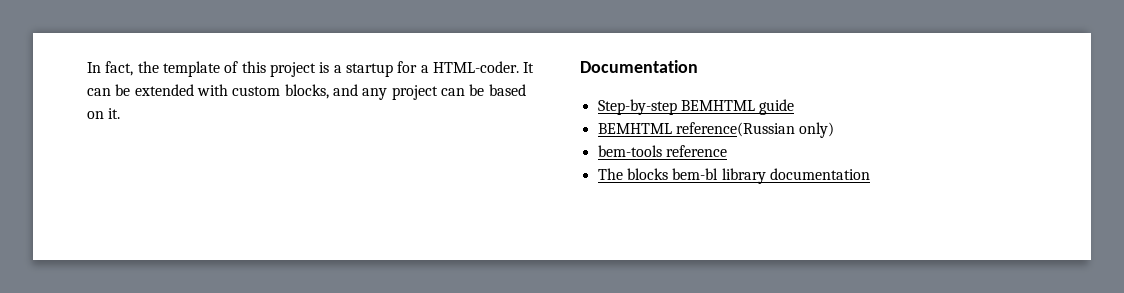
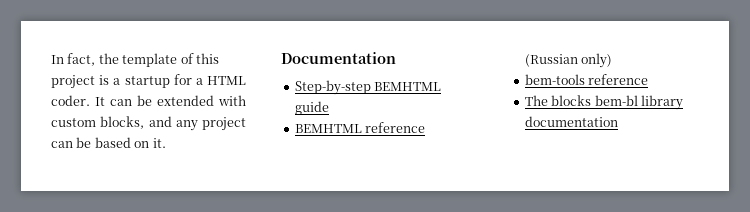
[432,61,519,73] HTML-coder. -> [207,76,246,85] [51,95,90,106] HTML coder.
[675,122,795,137] reference(Russian -> [365,122,426,133] [524,54,578,67] reference (Russian

